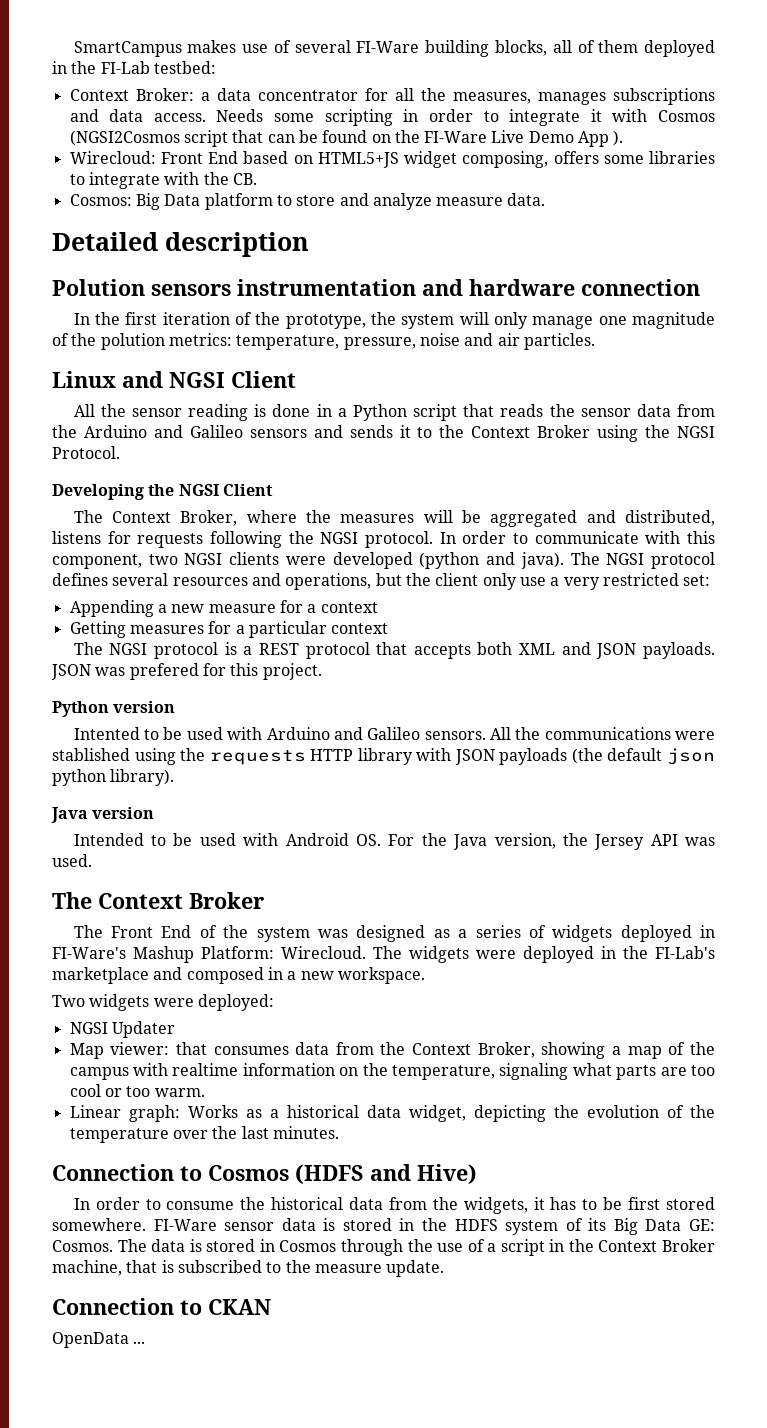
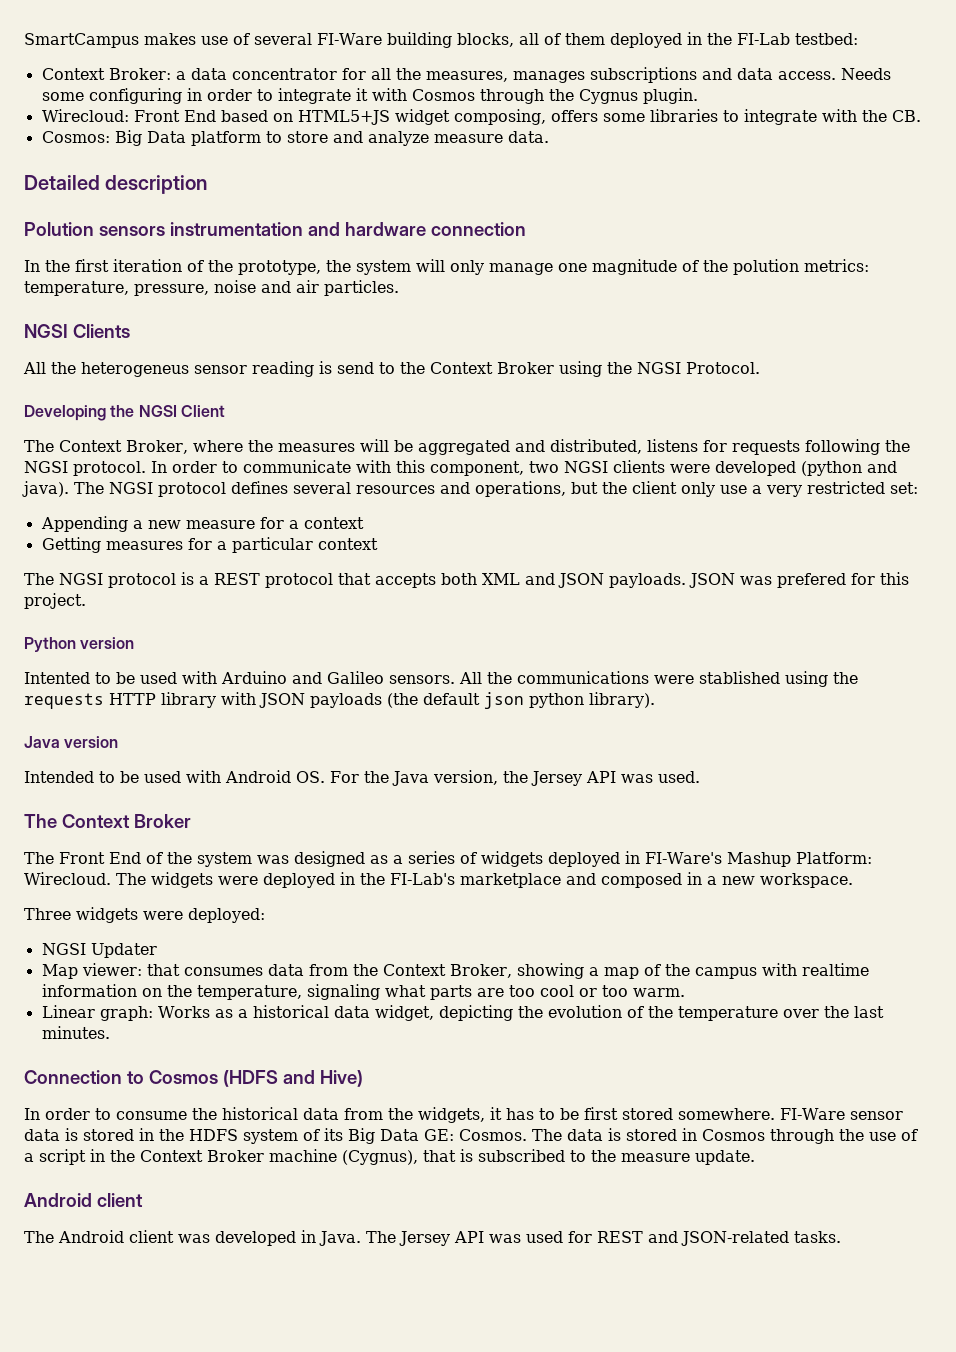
[324,109,393,126] scripting -> [88,88,182,104] configuring
[69,130,624,147] (NGSI2Cosmos script that can be found on the FI-Ware Live Demo App ). -> [479,88,698,104] through the Cygnus plugin.
[52,371,296,388] [73,404,126,417] Linux and NGSI Client // All the -> [24,324,130,338] [23,362,189,377] NGSI Clients // All the heterogeneus
[272,404,715,421] [52,425,411,438] done in a Python script that reads the sensor data from the Arduino and Galileo sensors and sends it -> [337,362,374,374] send
[52,995,85,1007] Two -> [24,908,71,920] Three
[52,1260,122,1276] machine, -> [269,1149,418,1165] machine (Cygnus),
[52,1298,271,1315] [52,1332,146,1348] Connection to CKAN // OpenData ... -> [24,1193,143,1207] [24,1230,841,1246] Android client // The Android client was developed in Java. The Jersey API was used for REST and JSON-related tasks.

